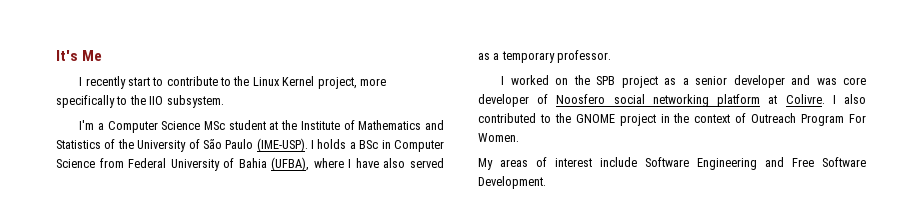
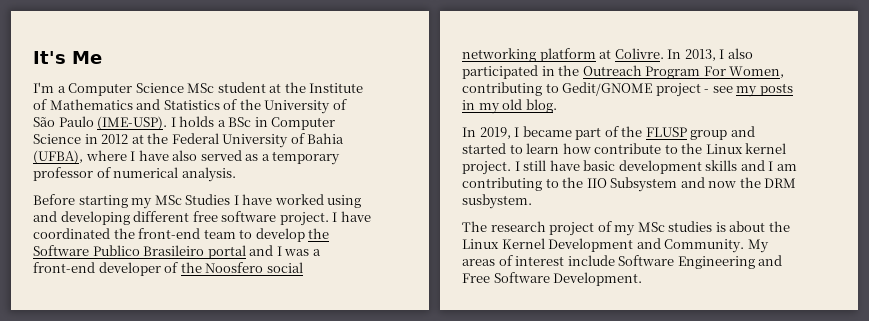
[79,76,386,89] [56,95,224,108] // I recently start to contribute to the Linux Kernel project, more specifically to the IIO subsystem. -> (102, 57) none
[99,158,124,168] from -> [84,133,169,144] in 2012 at the
[557,50,612,63] [501,75,866,88] professor. // I worked on the SPB project as a senior developer and was core -> [33,167,236,182] [33,194,362,209] [33,211,371,226] [33,228,330,242] [33,245,321,259] [33,262,95,273] professor of numerical analysis. // Before starting my MSc Studies I have worked using and developing different free software project. I have coordinated the front-end team to develop the Software Publico Brasileiro portal and I was a front-end
(549, 99) none -> [180,262,202,273] the
[832,94,866,104] [478,113,866,126] [478,133,519,142] I also contributed to the GNOME project in the context of Outreach Program For Women. // -> [667,48,753,61] [462,65,785,79] [462,82,793,97] [462,99,557,114] [462,126,755,140] [462,143,787,154] [462,160,797,175] [462,177,797,192] [462,194,532,209] [462,221,790,236] [462,238,745,253] In 2013, I also participated in the Outreach Program For Women, contributing to Gedit/GNOME project - see my posts in my old blog. // In 2019, I became part of the FLUSP group and started to learn how contribute to the Linux kernel project. I still have basic development skills and I am contributing to the IIO Subsystem and now the DRM susbystem. // The research project of my MSc studies is about the Linux Kernel Development and Community.

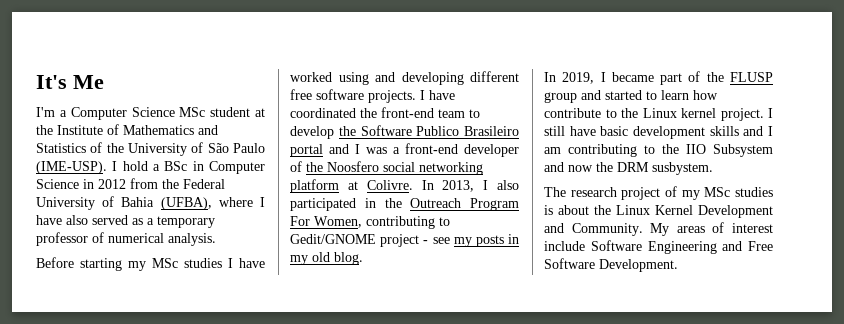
[179,116,215,127] holds -> [122,161,148,171] hold
[131,134,144,144] at -> [130,178,158,189] from
[185,194,231,205] Studies -> [184,258,222,268] studies
[279,212,329,226] project. -> [368,90,416,103] projects.

